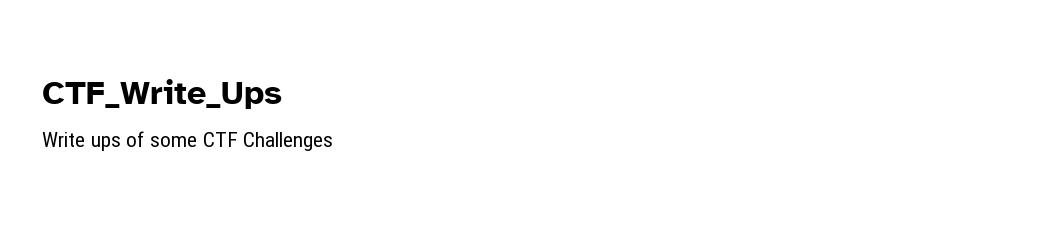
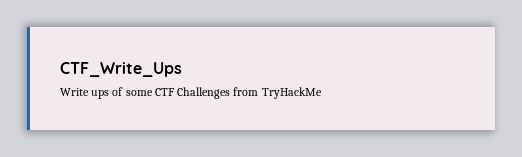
(334, 141) none -> [233,87,322,99] from TryHackMe

